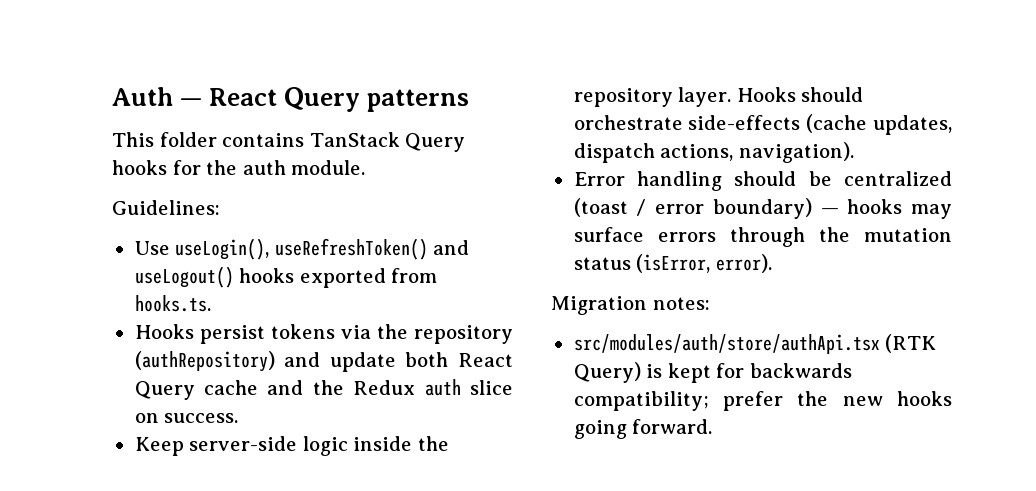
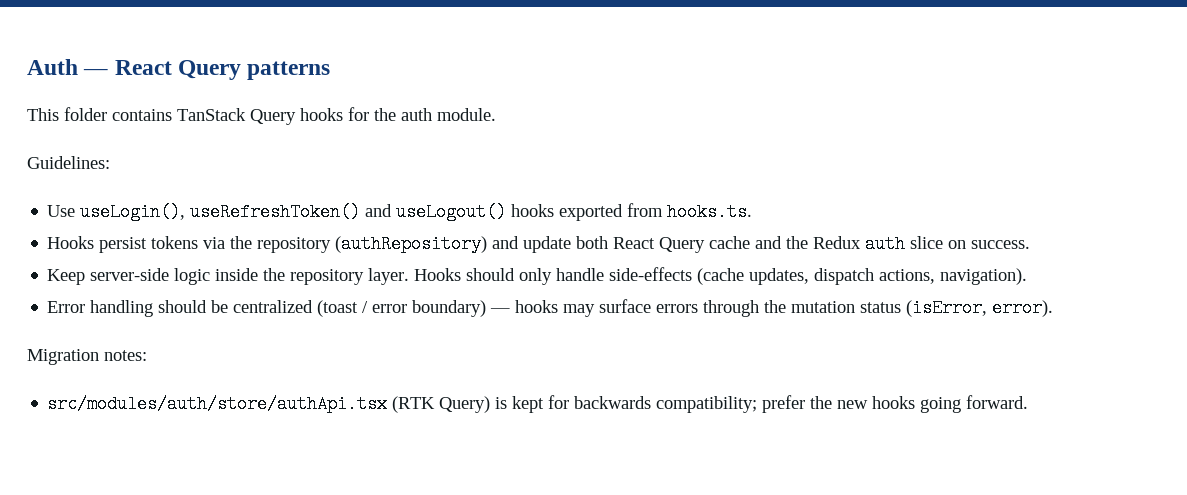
[573,115,683,130] orchestrate -> [519,268,605,285] only handle

